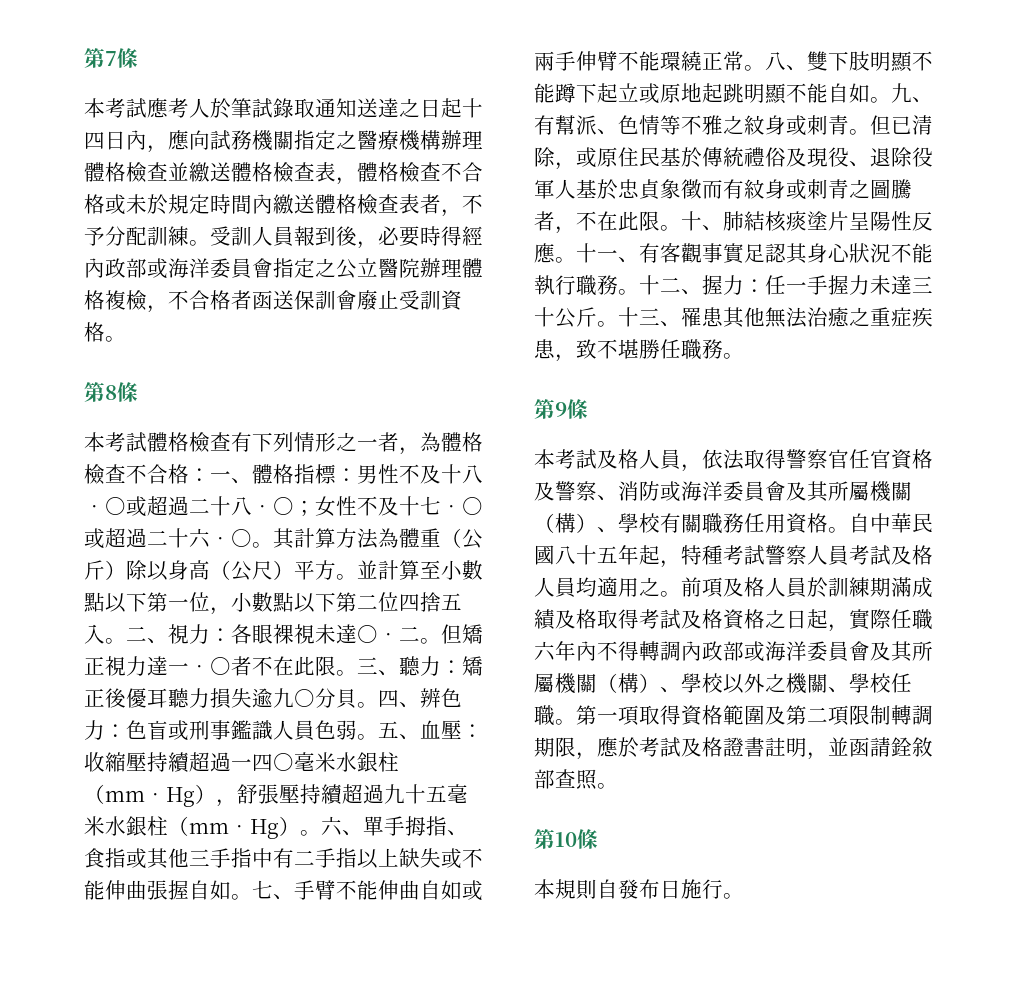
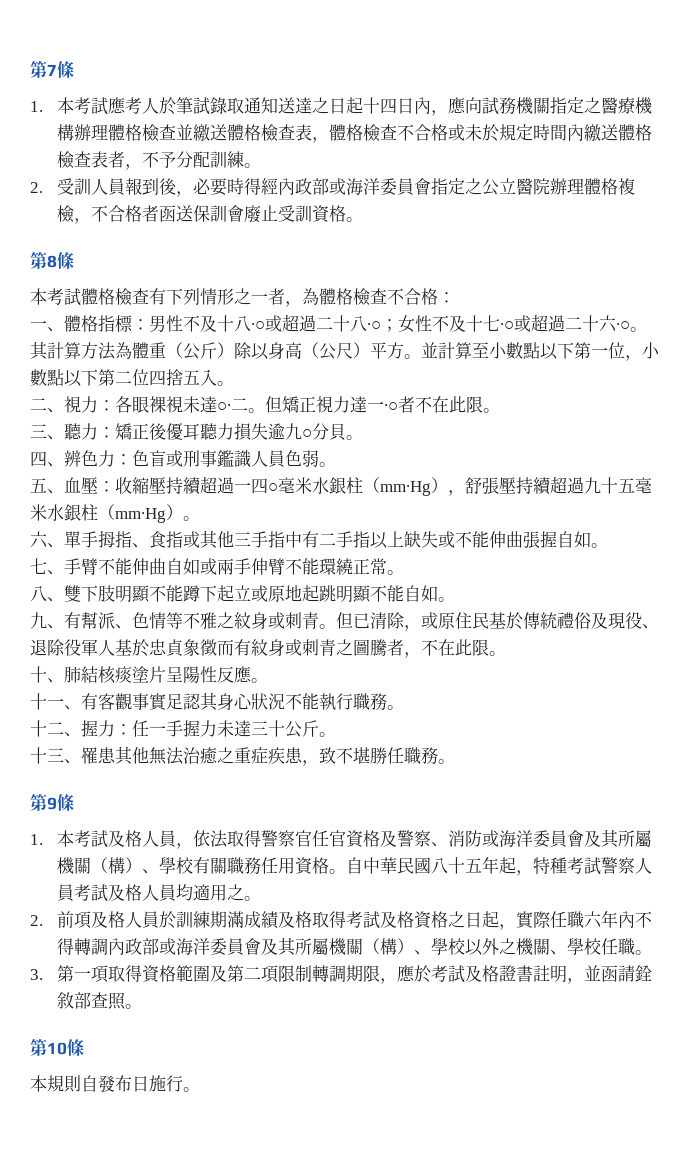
(138, 58) none -> [30,101,43,112] 1.
(210, 243) none -> [30,182,43,193] // 2.
(210, 475) none -> (455, 297) //
(126, 641) none -> (234, 383) //
(357, 673) none -> (500, 410) //
(378, 705) none -> (363, 437) //
(378, 737) none -> (336, 464) //
(321, 833) none -> (200, 518) //
(252, 897) none -> (608, 545) //
(765, 68) none -> (404, 572) //
(891, 100) none -> (455, 599) //
(681, 228) none -> (506, 653) //
(576, 260) none -> (268, 680) //
(639, 292) none -> (404, 707) //
(618, 324) none -> (336, 734) //
(588, 409) none -> [30,834,43,845] 1.
(681, 594) none -> [30,915,43,926] // 2.
(576, 722) none -> [30,969,43,980] // 3.

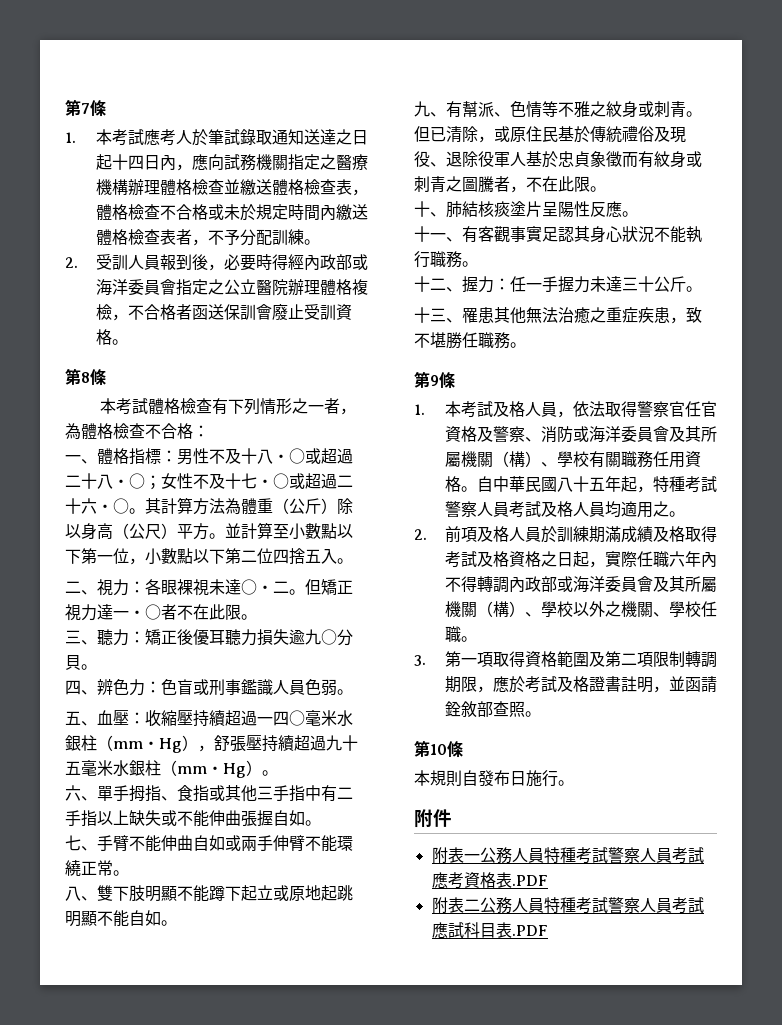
(200, 1089) none -> [414,809,452,828] [431,847,704,864] [431,872,548,889] [431,897,704,914] [431,922,548,939] // 附件 // 附表一公務人員特種考試警察人員考試應考資格表.PDF // 附表二公務人員特種考試警察人員考試應試科目表.PDF

